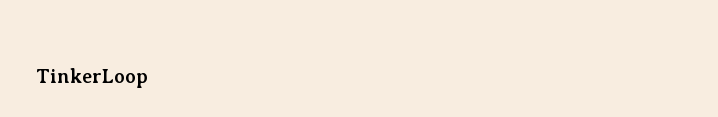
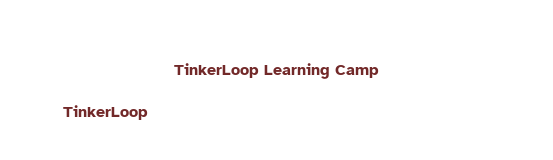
[36,68,148,88] TinkerLoop -> [174,63,379,79] [63,105,148,120] TinkerLoop Learning Camp // TinkerLoop

